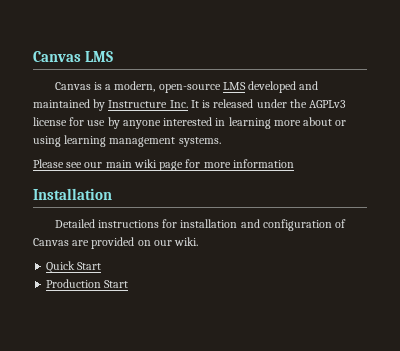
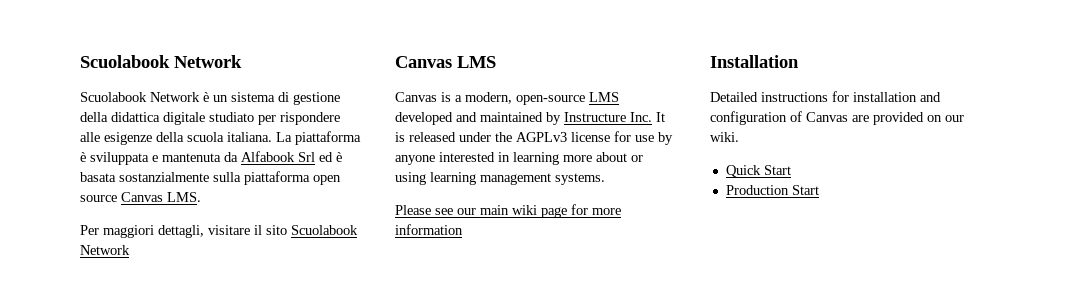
(33, 56) none -> [80,55,242,68] [80,92,340,105] [80,112,340,125] [80,131,361,145] [80,151,342,165] [80,171,341,185] [80,192,201,202] [80,225,358,238] [80,245,130,255] Scuolabook Network // Scuolabook Network è un sistema di gestione della didattica digitale studiato per rispondere alle esigenze della scuola italiana. La piattaforma è sviluppata e mantenuta da Alfabook Srl ed è basata sostanzialmente sulla piattaforma open source Canvas LMS. // Per maggiori dettagli, visitare il sito Scuolabook Network //

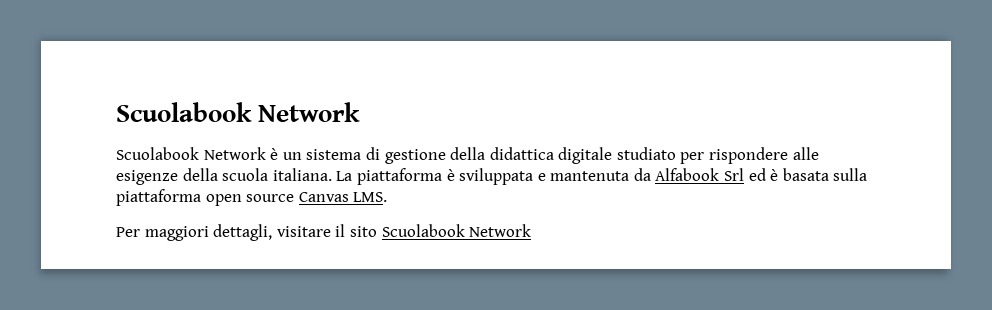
[119,172,209,182] sostanzialmente -> (829, 174) none
[395,56,496,68] [395,92,619,105] [395,112,665,125] [395,131,673,145] [395,152,643,165] [395,172,605,185] [395,204,621,218] [395,224,463,235] [710,55,799,68] [710,91,941,102] [710,111,964,125] [710,132,739,142] [725,165,791,177] [725,185,819,195] // Canvas LMS // Canvas is a modern, open-source LMS developed and maintained by Instructure Inc. It is released under the AGPLv3 license for use by anyone interested in learning more about or using learning management systems. // Please see our main wiki page for more information // Installation // Detailed instructions for installation and configuration of Canvas are provided on our wiki. // Quick Start // Production Start -> (532, 230) none

